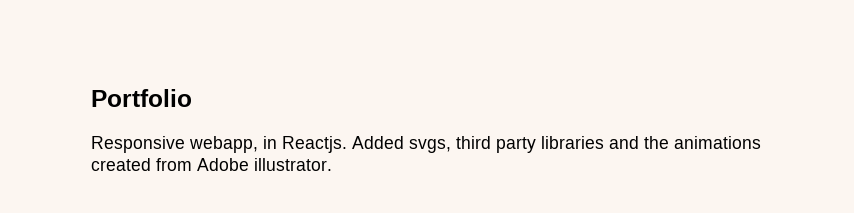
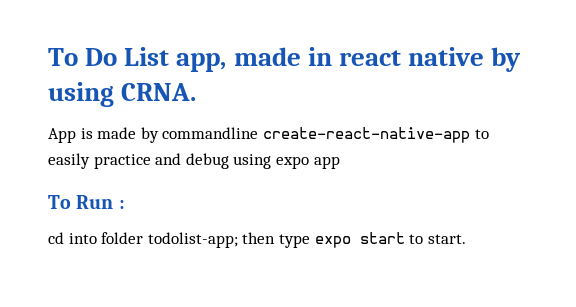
[91,89,192,107] [91,136,761,153] [91,158,332,171] Portfolio // Responsive webapp, in Reactjs. Added svgs, third party libraries and the animations created from Adobe illustrator. -> [48,47,522,72] [48,82,197,107] [48,127,489,143] [48,153,340,169] [48,195,125,209] [48,232,466,248] To Do List app, made in react native by using CRNA. // App is made by commandline create-react-native-app to easily practice and debug using expo app // To Run : // cd into folder todolist-app; then type expo start to start.

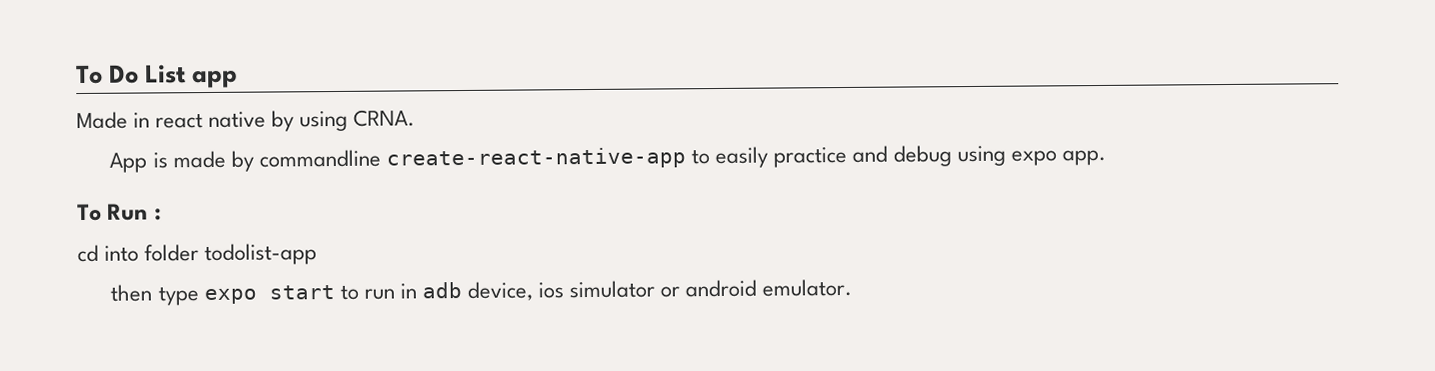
[176,47,301,72] app, made -> [192,70,239,89] [76,111,128,130] app // Made
[313,156,340,169] app -> [1062,149,1107,166] app.
[147,232,238,248] todolist-app; -> [204,243,318,266] todolist-app //
[427,234,466,244] start. -> [363,278,853,301] run in adb device, ios simulator or android emulator.

